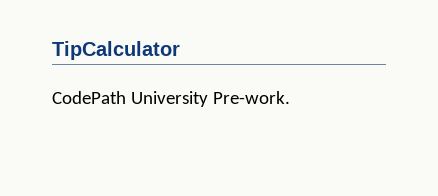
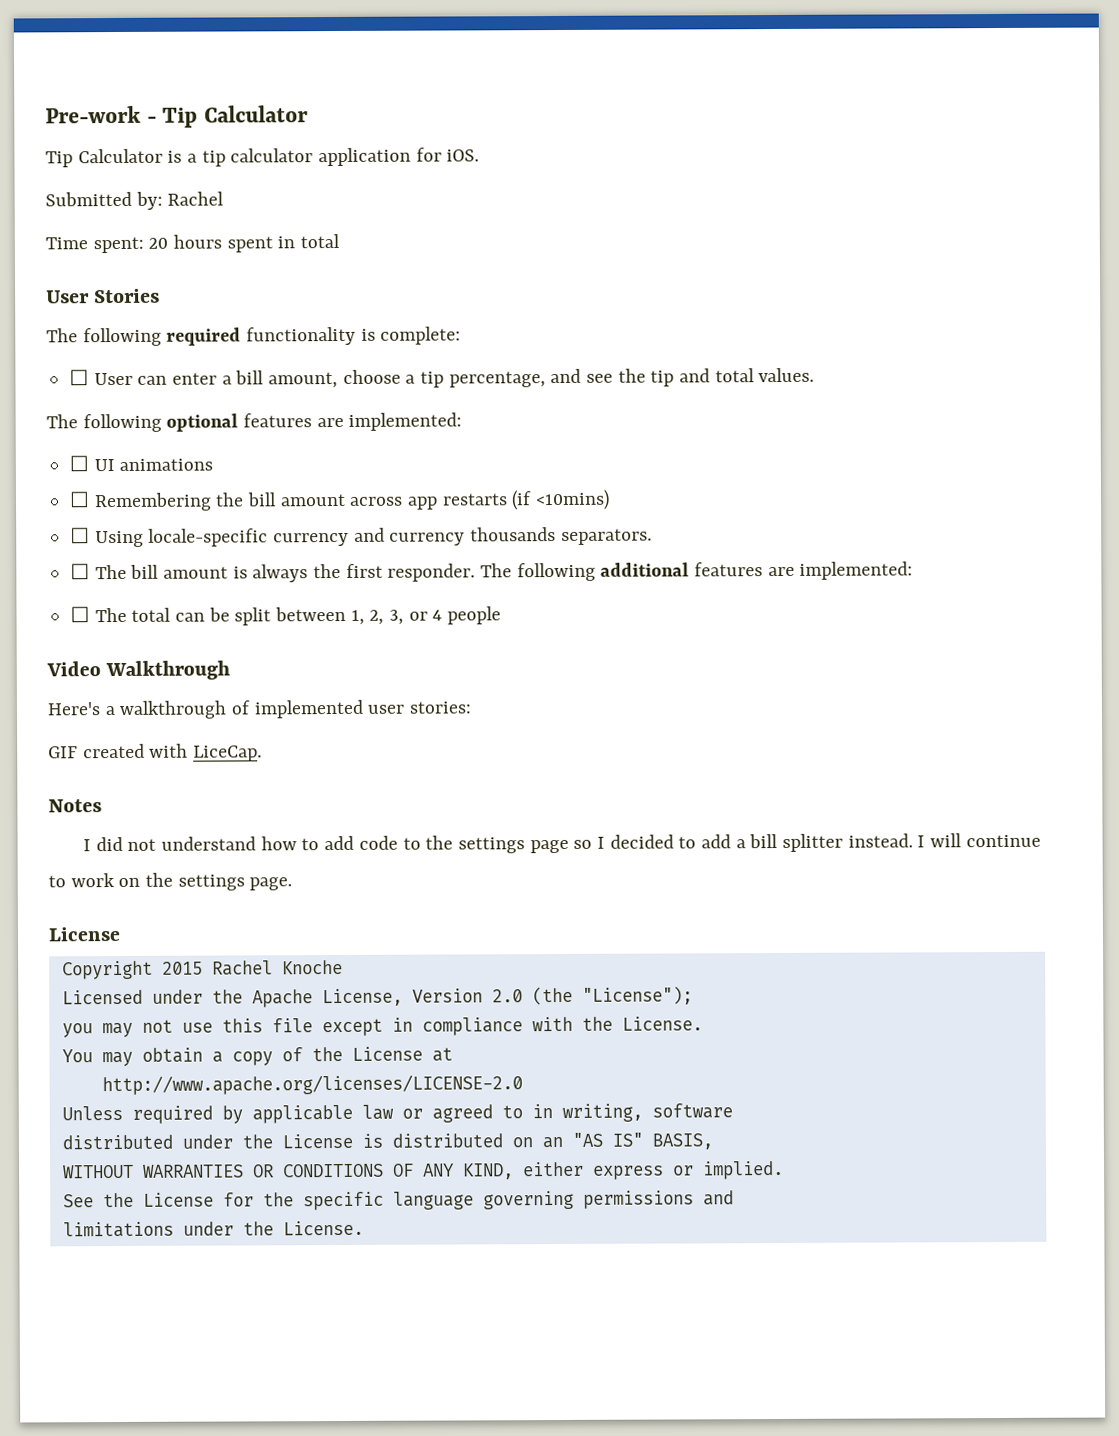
[52,41,180,60] [52,91,290,107] TipCalculator // CodePath University Pre-work. -> [45,105,308,128] [45,147,480,168] [45,191,225,210] [45,233,341,254] [46,288,161,304] [46,326,462,347] [69,367,815,389] [46,412,463,433] [69,455,214,472] [69,489,611,512] [70,527,652,548] [70,561,914,583] [70,606,502,626] [46,660,231,681] [47,699,472,719] [48,743,263,762] [48,799,102,813] [83,833,1041,854] [48,872,293,891] [48,926,121,942] [61,959,343,980] [61,986,693,1008] [61,1016,703,1038] [61,1046,453,1067] [101,1074,523,1096] [61,1103,733,1124] [61,1132,713,1150] [62,1160,784,1180] [62,1190,734,1211] [62,1220,364,1238] Pre-work - Tip Calculator // Tip Calculator is a tip calculator application for iOS. // Submitted by: Rachel // Time spent: 20 hours spent in total // User Stories // The following required functionality is complete: // ☐ User can enter a bill amount, choose a tip percentage, and see the tip and total values. // The following optional features are implemented: // ☐ UI animations // ☐ Remembering the bill amount across app restarts (if <10mins) // ☐ Using locale-specific currency and currency thousands separators. // ☐ The bill amount is always the first responder. The following additional features are implemented: // ☐ The total can be split between 1, 2, 3, or 4 people // Video Walkthrough // Here's a walkthrough of implemented user stories: // GIF created with LiceCap. // Notes // I did not understand how to add code to the settings page so I decided to add a bill splitter instead. I will continue to work on the settings page. // License // Copyright 2015 Rachel Knoche // Licensed under the Apache License, Version 2.0 (the "License"); // you may not use this file except in compliance with the License. // You may obtain a copy of the License at // http://www.apache.org/licenses/LICENSE-2.0 // Unless required by applicable law or agreed to in writing, software // distributed under the License is distributed on an "AS IS" BASIS, // WITHOUT WARRANTIES OR CONDITIONS OF ANY KIND, either express or implied. // See the License for the specific language governing permissions and // limitations under the License.

